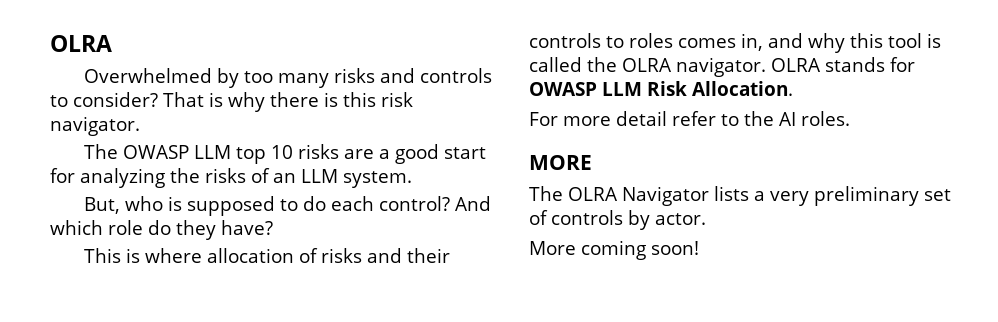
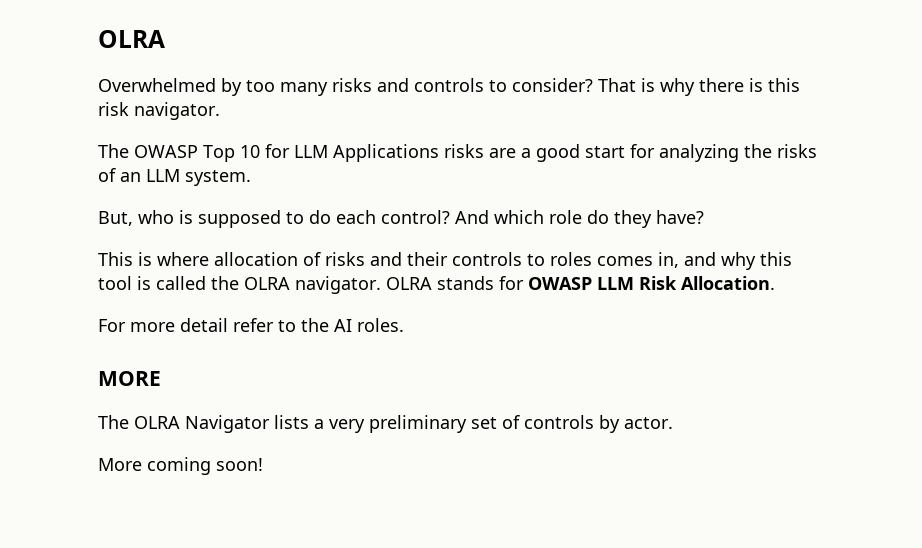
[193,145,293,164] LLM top 10 -> [203,144,439,162] Top 10 for LLM Applications

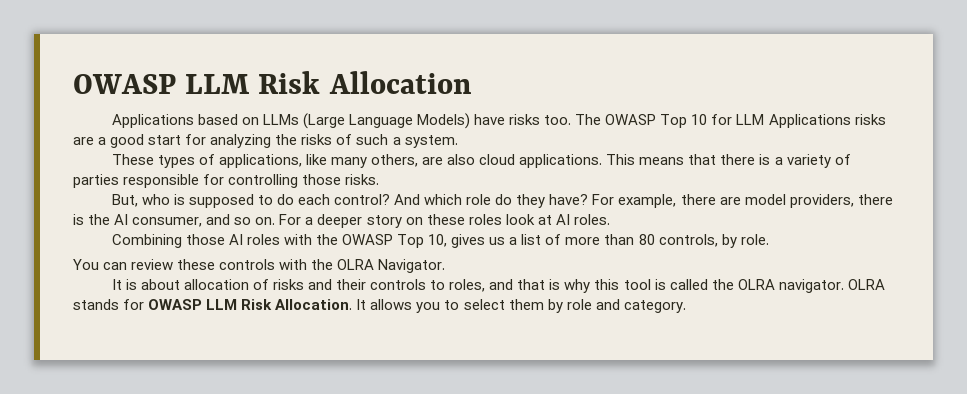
[98,30,165,48] [98,78,800,96] [98,102,220,120] OLRA // Overwhelmed by too many risks and controls to consider? That is why there is this risk navigator. // -> [73,71,472,94] [111,113,572,129] OWASP LLM Risk Allocation // Applications based on LLMs (Large Language Models) have risks too.
[120,169,180,182] an LLM -> [356,134,401,145] such a
(251, 178) none -> [111,154,851,168] [73,174,380,188] // These types of applications, like many others, are also cloud applications. This means that there is a variety of parties responsible for controlling those risks.
[98,252,209,266] // This is where -> [592,194,893,208] [73,214,610,228] [111,234,769,248] [73,259,446,273] [111,279,180,290] For example, there are model providers, there is the AI consumer, and so on. For a deeper story on these roles look at AI roles. // Combining those AI roles with the OWASP Top 10, gives us a list of more than 80 controls, by role. // You can review these controls with the OLRA Navigator. // It is about
[550,252,716,268] roles comes in, and -> [449,279,561,292] roles, and that is
[98,318,404,332] [98,371,161,386] [98,415,673,433] [98,457,263,475] // For more detail refer to the AI roles. // MORE // The OLRA Navigator lists a very preliminary set of controls by actor. // More coming soon! -> [356,299,686,313] It allows you to select them by role and category.

